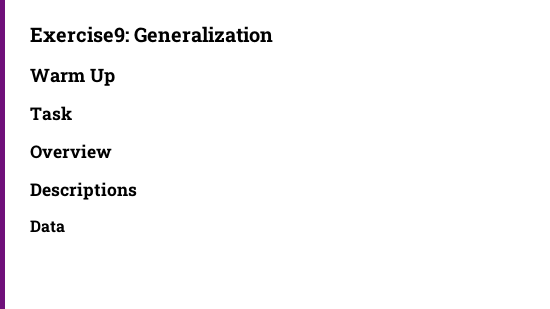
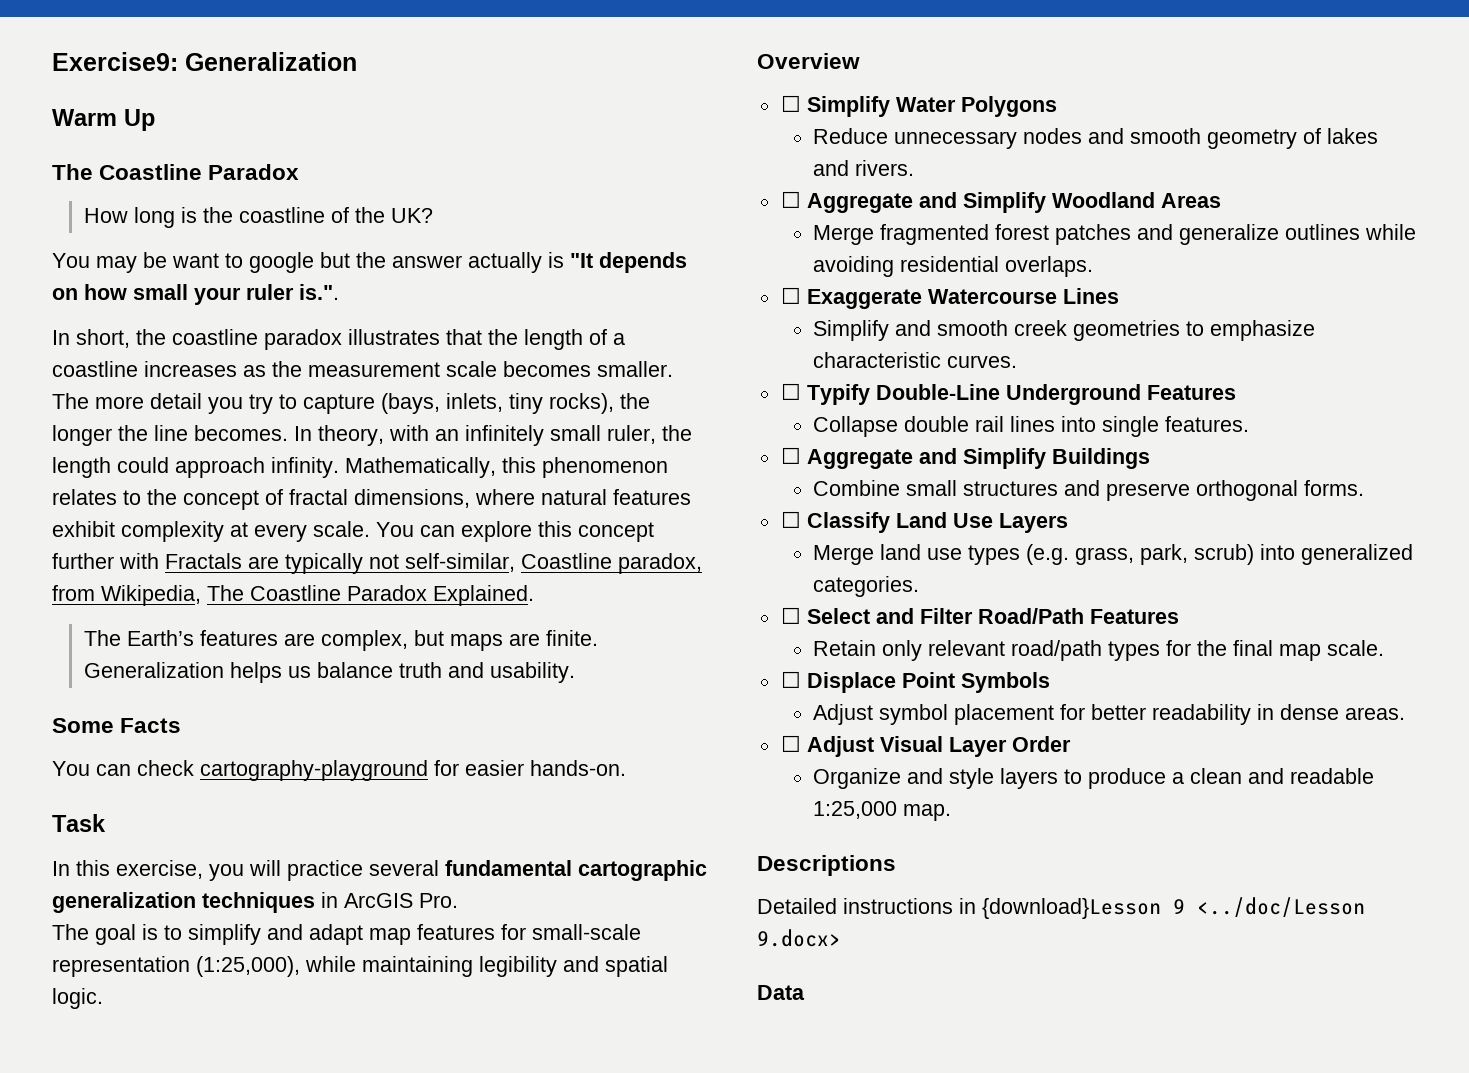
[30,106,72,121] [30,144,112,159] [30,182,137,200] Task // Overview // Descriptions -> [52,164,300,180] [84,207,434,228] [52,252,687,273] [52,284,339,305] [52,329,625,350] [52,361,673,377] [52,393,650,414] [52,425,692,446] [52,457,668,478] [52,489,691,510] [52,521,654,542] [52,553,702,574] [52,585,534,606] [84,630,599,651] [84,662,576,683] [52,718,182,733] [52,760,626,781] [52,814,106,832] [52,860,707,881] [52,892,458,913] [52,924,641,945] [52,956,668,977] [52,988,103,1009] [757,53,860,69] [780,95,1057,117] [812,128,1378,149] [812,160,914,176] [780,191,1221,213] [812,224,1416,245] [812,256,1093,277] [780,287,1119,309] [812,320,1315,341] [812,352,1017,368] [780,383,1236,405] [812,416,1249,437] [780,447,1150,469] [812,480,1364,501] [780,511,1068,533] [812,544,1413,565] [812,576,919,597] [780,607,1179,624] [812,640,1384,661] [780,671,1050,693] [812,704,1405,725] [780,735,1071,757] [812,768,1374,789] [812,801,951,821] [757,855,896,876] [757,897,1365,919] [757,929,841,947] The Coastline Paradox // How long is the coastline of the UK? // You may be want to google but the answer actually is "It depends on how small your ruler is.". // In short, the coastline paradox illustrates that the length of a coastline increases as the measurement scale becomes smaller. The more detail you try to capture (bays, inlets, tiny rocks), the longer the line becomes. In theory, with an infinitely small ruler, the length could approach infinity. Mathematically, this phenomenon relates to the concept of fractal dimensions, where natural features exhibit complexity at every scale. You can explore this concept further with Fractals are typically not self-similar, Coastline paradox, from Wikipedia, The Coastline Paradox Explained. // The Earth’s features are complex, but maps are finite. Generalization helps us balance truth and usability. // Some Facts // You can check cartography-playground for easier hands-on. // Task // In this exercise, you will practice several fundamental cartographic generalization techniques in ArcGIS Pro. // The goal is to simplify and adapt map features for small-scale representation (1:25,000), while maintaining legibility and spatial logic. // Overview // ☐ Simplify Water Polygons // Reduce unnecessary nodes and smooth geometry of lakes and rivers. // ☐ Aggregate and Simplify Woodland Areas // Merge fragmented forest patches and generalize outlines while avoiding residential overlaps. // ☐ Exaggerate Watercourse Lines // Simplify and smooth creek geometries to emphasize characteristic curves. // ☐ Typify Double-Line Underground Features // Collapse double rail lines into single features. // ☐ Aggregate and Simplify Buildings // Combine small structures and preserve orthogonal forms. // ☐ Classify Land Use Layers // Merge land use types (e.g. grass, park, scrub) into generalized categories. // ☐ Select and Filter Road/Path Features // Retain only relevant road/path types for the final map scale. // ☐ Displace Point Symbols // Adjust symbol placement for better readability in dense areas. // ☐ Adjust Visual Layer Order // Organize and style layers to produce a clean and readable 1:25,000 map. // Descriptions // Detailed instructions in {download}Lesson 9 <../doc/Lesson 9.docx>

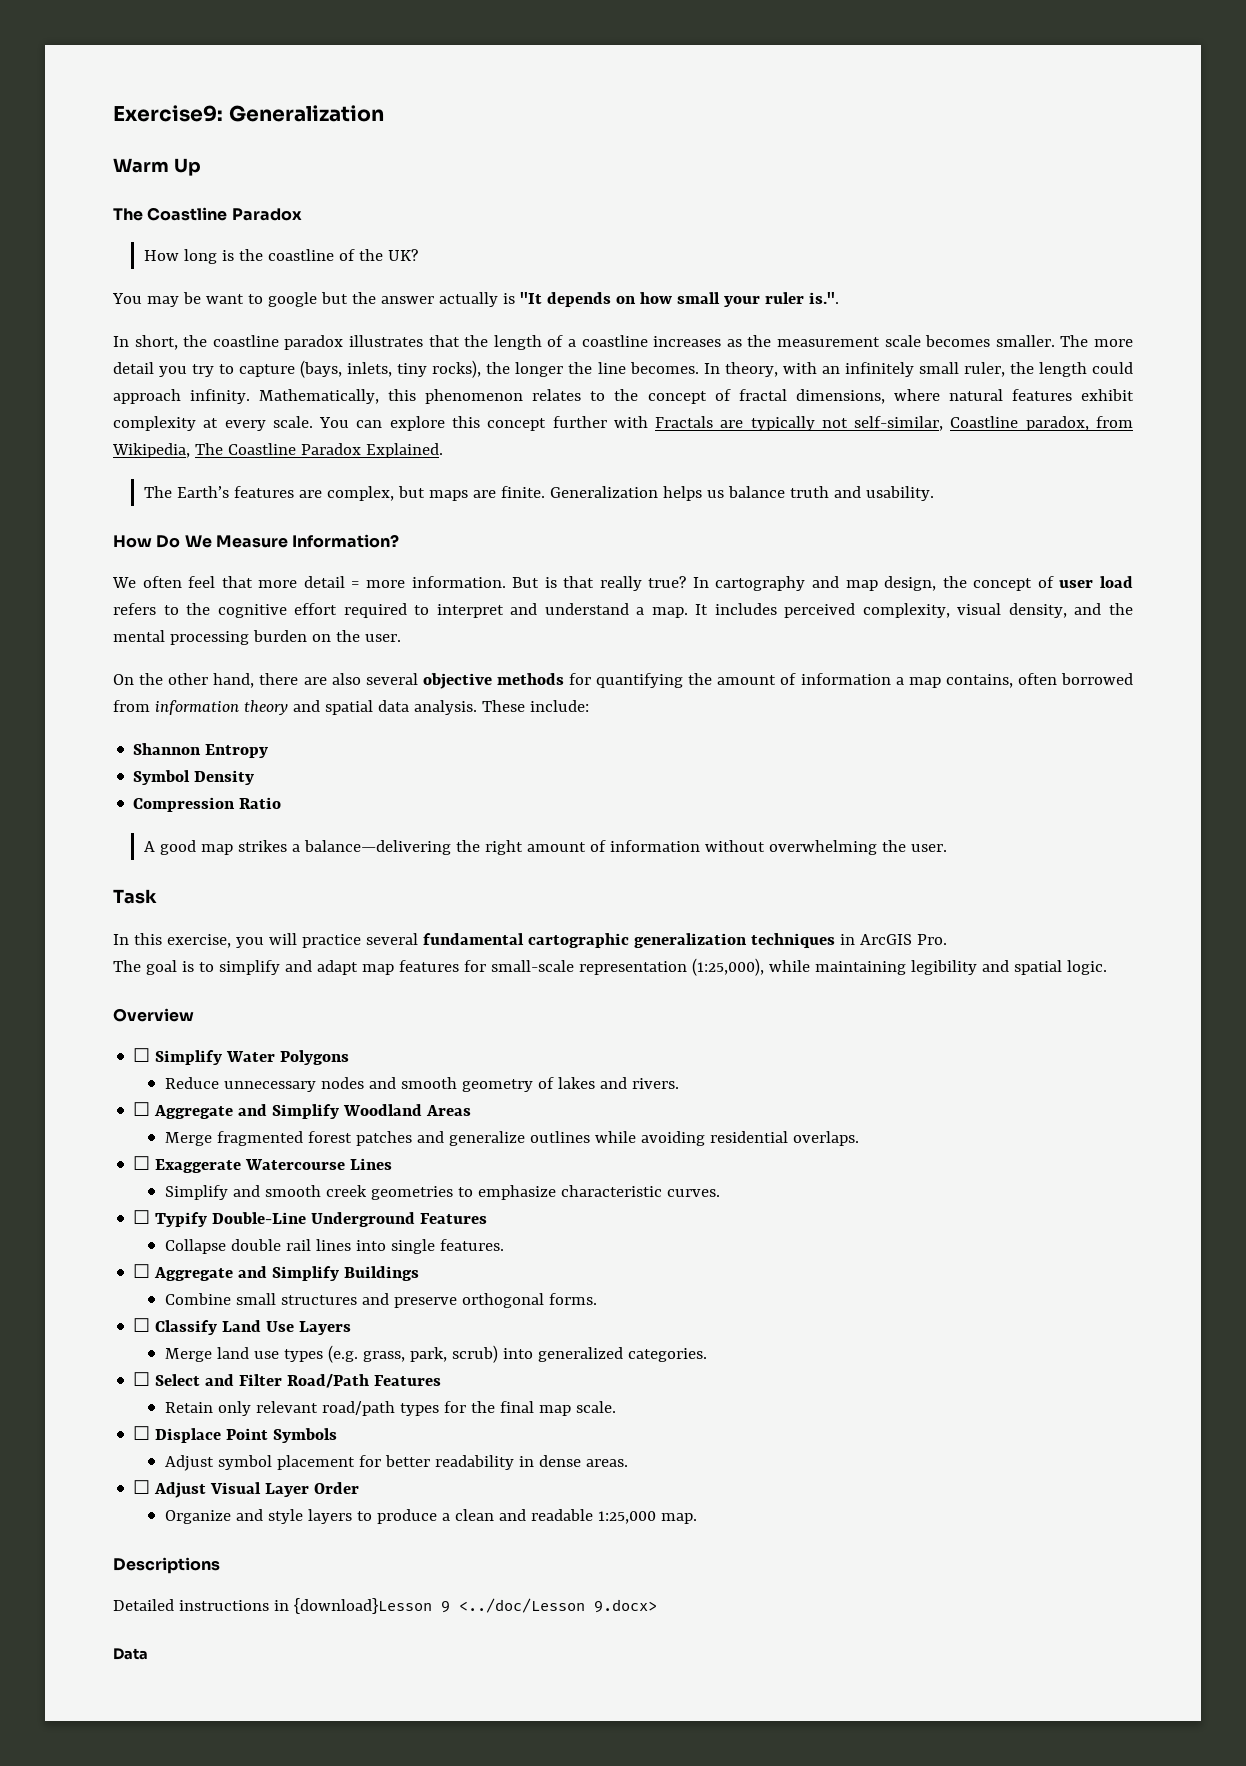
[52,718,182,733] [52,760,626,781] Some Facts // You can check cartography-playground for easier hands-on. -> [113,534,400,548] [112,576,1134,591] [113,603,1133,618] [113,630,401,645] [113,673,1134,689] [113,700,589,715] [133,743,269,758] [133,770,255,785] [133,797,282,812] [144,840,948,855] How Do We Measure Information? // We often feel that more detail = more information. But is that really true? In cartography and map design, the concept of user load refers to the cognitive effort required to interpret and understand a map. It includes perceived complexity, visual density, and the mental processing burden on the user. // On the other hand, there are also several objective methods for quantifying the amount of information a map contains, often borrowed from information theory and spatial data analysis. These include: // Shannon Entropy // Symbol Density // Compression Ratio // A good map strikes a balance—delivering the right amount of information without overwhelming the user.

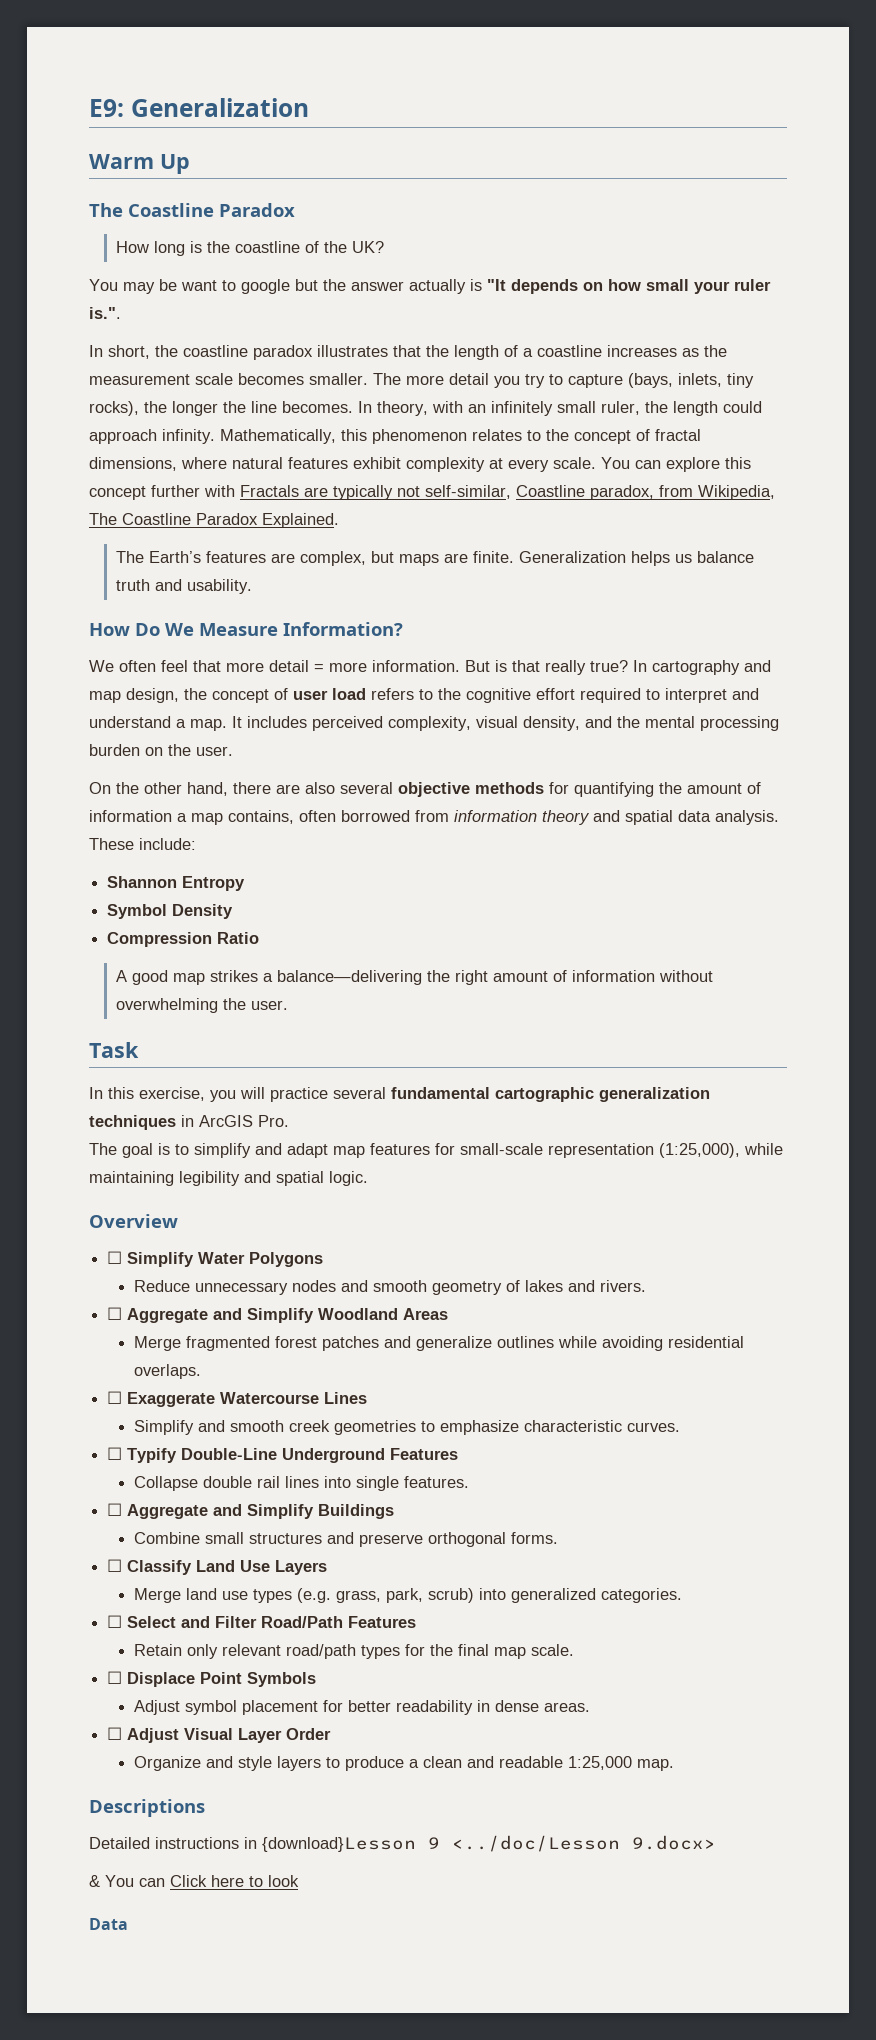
[113,105,223,122] Exercise9: -> [89,99,124,117] E9:
(657, 1606) none -> [89,1875,299,1887] // & You can Click here to look

